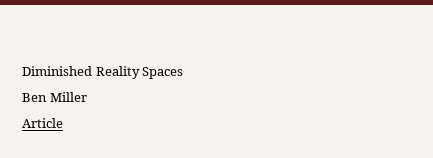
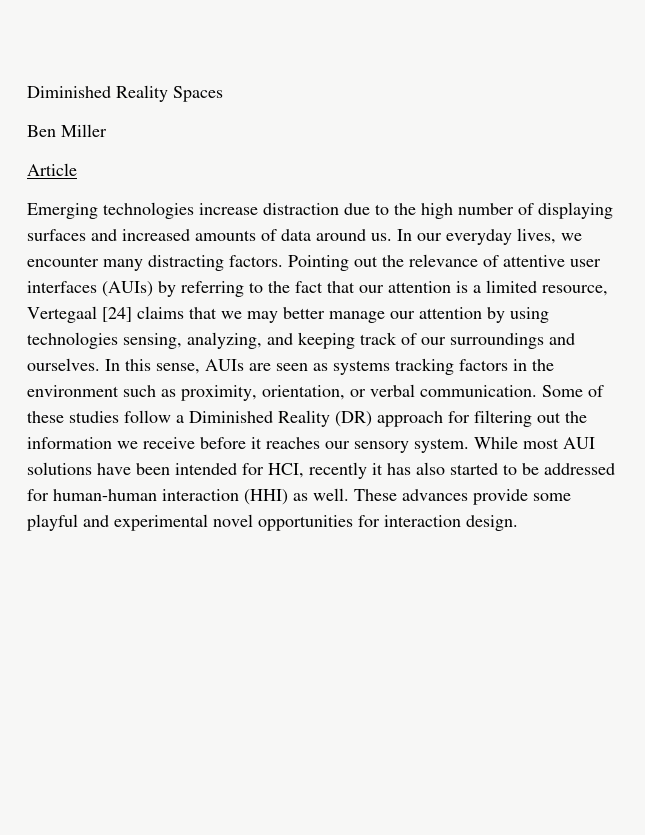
(63, 123) none -> [27,202,613,219] [27,228,582,245] [27,254,601,271] [27,280,608,297] [27,306,549,323] [27,332,575,349] [27,358,554,375] [27,384,604,401] [27,410,587,427] [27,436,595,453] [27,462,615,479] [27,488,571,505] [27,514,518,531] // Emerging technologies increase distraction due to the high number of displaying surfaces and increased amounts of data around us. In our everyday lives, we encounter many distracting factors. Pointing out the relevance of attentive user interfaces (AUIs) by referring to the fact that our attention is a limited resource, Vertegaal [24] claims that we may better manage our attention by using technologies sensing, analyzing, and keeping track of our surroundings and ourselves. In this sense, AUIs are seen as systems tracking factors in the environment such as proximity, orientation, or verbal communication. Some of these studies follow a Diminished Reality (DR) approach for filtering out the information we receive before it reaches our sensory system. While most AUI solutions have been intended for HCI, recently it has also started to be addressed for human-human interaction (HHI) as well. These advances provide some playful and experimental novel opportunities for interaction design.

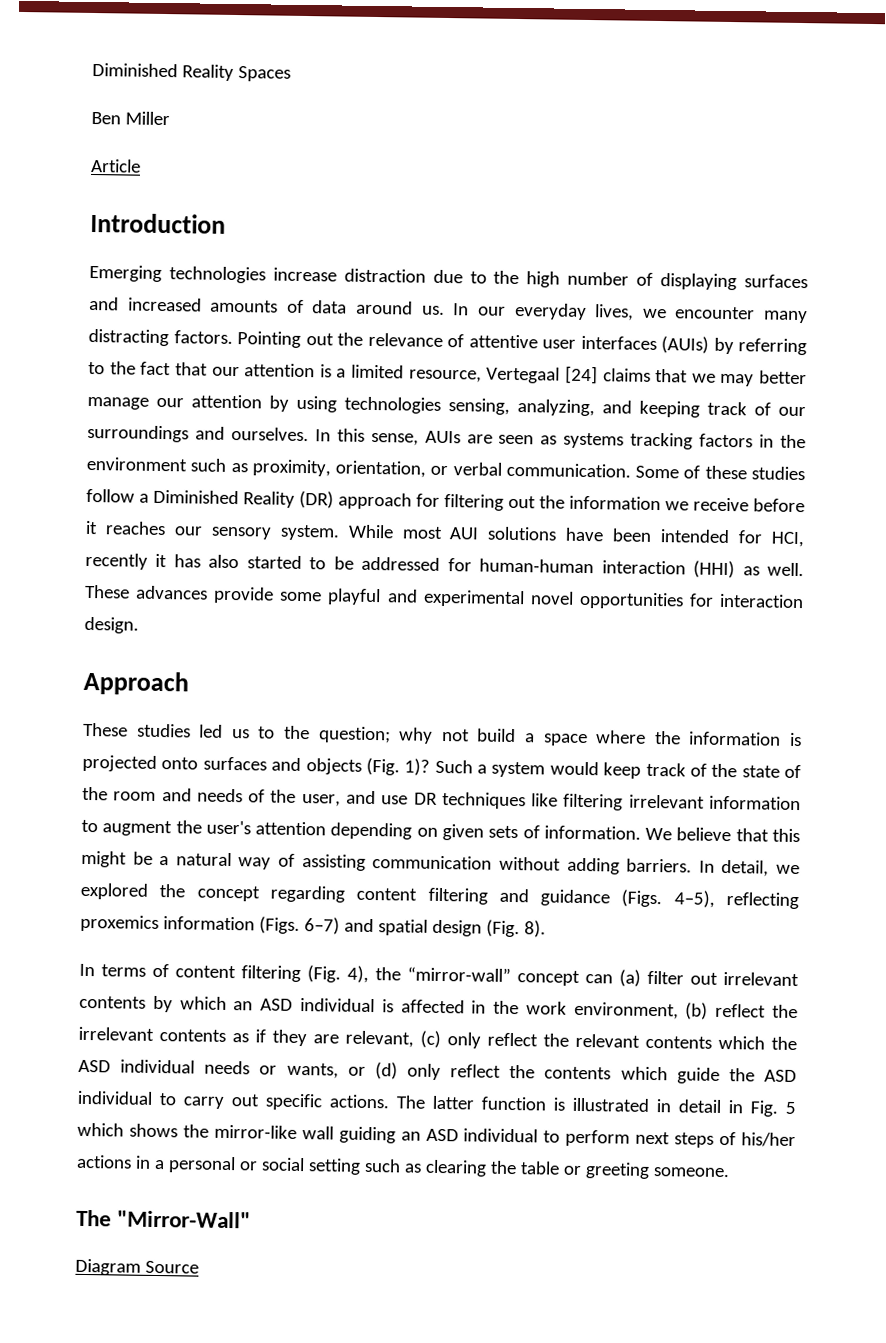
(77, 169) none -> [90,212,226,234] // Introduction
(518, 523) none -> [83,670,189,696] [83,722,803,747] [82,754,801,779] [82,786,801,811] [81,819,801,843] [81,850,800,877] [80,882,799,910] [80,914,546,938] [79,963,799,987] [79,995,799,1020] [78,1026,797,1051] [78,1059,797,1084] [77,1090,796,1117] [77,1122,797,1148] [76,1154,730,1179] [76,1209,252,1229] [75,1258,199,1276] // Approach // These studies led us to the question; why not build a space where the information is projected onto surfaces and objects (Fig. 1)? Such a system would keep track of the state of the room and needs of the user, and use DR techniques like filtering irrelevant information to augment the user's attention depending on given sets of information. We believe that this might be a natural way of assisting communication without adding barriers. In detail, we explored the concept regarding content filtering and guidance (Figs. 4–5), reflecting proxemics information (Figs. 6–7) and spatial design (Fig. 8). // In terms of content filtering (Fig. 4), the “mirror-wall” concept can (a) filter out irrelevant contents by which an ASD individual is affected in the work environment, (b) reflect the irrelevant contents as if they are relevant, (c) only reflect the relevant contents which the ASD individual needs or wants, or (d) only reflect the contents which guide the ASD individual to carry out specific actions. The latter function is illustrated in detail in Fig. 5 which shows the mirror-like wall guiding an ASD individual to perform next steps of his/her actions in a personal or social setting such as clearing the table or greeting someone. // The "Mirror-Wall" // Diagram Source

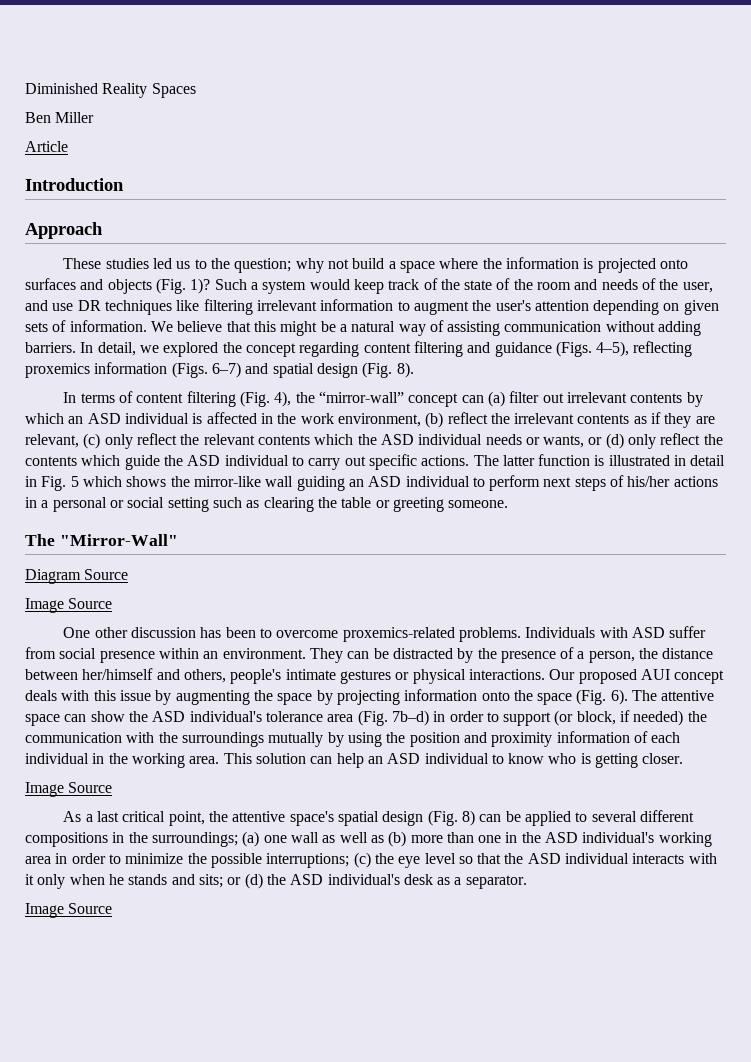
[89,264,808,291] [89,296,808,324] [88,328,807,356] [88,361,807,387] [87,394,806,418] [87,424,807,450] [86,456,805,481] [86,488,805,513] [85,520,805,548] [85,552,804,579] [85,584,805,610] [84,616,139,634] // Emerging technologies increase distraction due to the high number of displaying surfaces and increased amounts of data around us. In our everyday lives, we encounter many distracting factors. Pointing out the relevance of attentive user interfaces (AUIs) by referring to the fact that our attention is a limited resource, Vertegaal [24] claims that we may better manage our attention by using technologies sensing, analyzing, and keeping track of our surroundings and ourselves. In this sense, AUIs are seen as systems tracking factors in the environment such as proximity, orientation, or verbal communication. Some of these studies follow a Diminished Reality (DR) approach for filtering out the information we receive before it reaches our sensory system. While most AUI solutions have been intended for HCI, recently it has also started to be addressed for human-human interaction (HHI) as well. These advances provide some playful and experimental novel opportunities for interaction design. -> (124, 184) none
(199, 1267) none -> [25,598,113,613] [63,626,707,642] [25,647,714,663] [25,668,725,684] [25,689,715,705] [25,710,707,726] [25,731,681,747] [25,753,684,768] [25,782,113,797] [63,810,694,826] [25,831,712,847] [25,852,717,868] [25,873,527,889] [25,903,113,918] // Image Source // One other discussion has been to overcome proxemics-related problems. Individuals with ASD suffer from social presence within an environment. They can be distracted by the presence of a person, the distance between her/himself and others, people's intimate gestures or physical interactions. Our proposed AUI concept deals with this issue by augmenting the space by projecting information onto the space (Fig. 6). The attentive space can show the ASD individual's tolerance area (Fig. 7b–d) in order to support (or block, if needed) the communication with the surroundings mutually by using the position and proximity information of each individual in the working area. This solution can help an ASD individual to know who is getting closer. // Image Source // As a last critical point, the attentive space's spatial design (Fig. 8) can be applied to several different compositions in the surroundings; (a) one wall as well as (b) more than one in the ASD individual's working area in order to minimize the possible interruptions; (c) the eye level so that the ASD individual interacts with it only when he stands and sits; or (d) the ASD individual's desk as a separator. // Image Source

